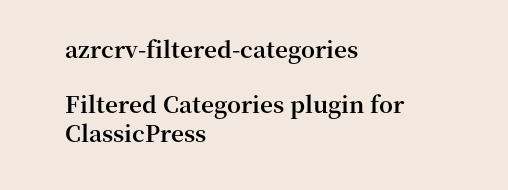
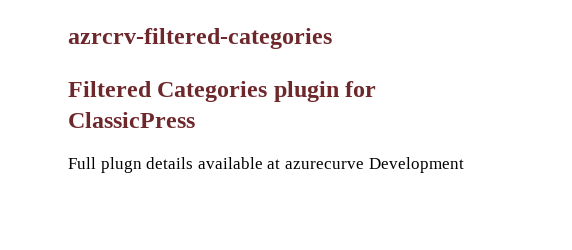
(206, 132) none -> [68,157,464,173] // Full plugn details available at azurecurve Development

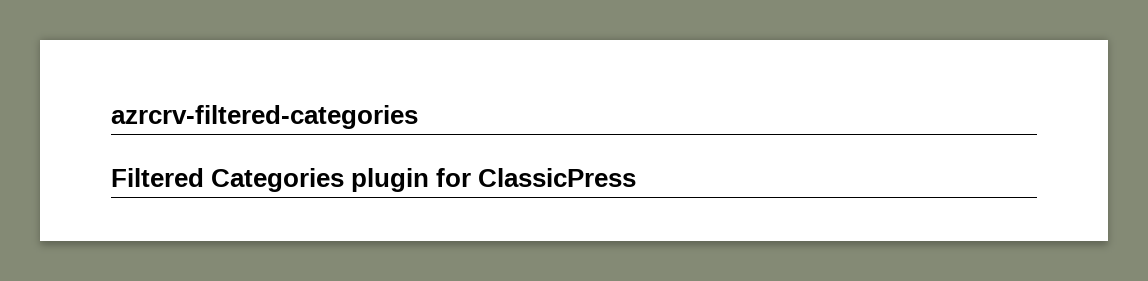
[68,157,464,173] // Full plugn details available at azurecurve Development -> (637, 177) none

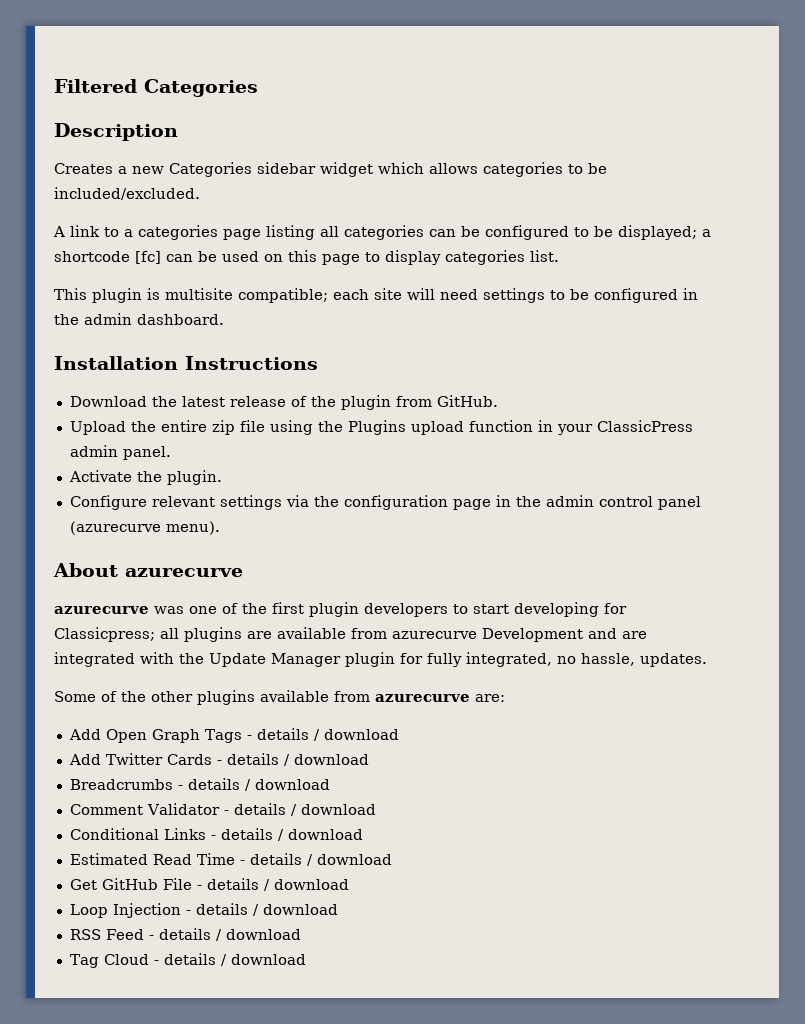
[111,105,418,129] azrcrv-filtered-categories // -> (54, 86) none
[351,168,637,192] plugin for ClassicPress -> [54,123,178,141] [54,162,607,177] [54,187,200,200] [53,225,711,240] [54,250,559,265] [54,288,698,303] [54,313,224,325] [54,356,318,370] [69,395,498,410] [69,420,693,435] [69,445,171,460] [68,470,222,485] [69,495,701,510] [69,521,220,535] [53,563,243,577] [54,602,627,617] [54,627,647,642] [54,652,707,667] [54,690,505,705] [68,728,399,743] [68,753,369,766] [69,778,330,791] [69,803,376,816] [69,828,363,841] [69,853,392,866] [69,878,349,891] [69,903,338,918] [69,928,301,941] [69,953,306,968] // Description // Creates a new Categories sidebar widget which allows categories to be included/excluded. // A link to a categories page listing all categories can be configured to be displayed; a shortcode [fc] can be used on this page to display categories list. // This plugin is multisite compatible; each site will need settings to be configured in the admin dashboard. // Installation Instructions // Download the latest release of the plugin from GitHub. // Upload the entire zip file using the Plugins upload function in your ClassicPress admin panel. // Activate the plugin. // Configure relevant settings via the configuration page in the admin control panel (azurecurve menu). // About azurecurve // azurecurve was one of the first plugin developers to start developing for Classicpress; all plugins are available from azurecurve Development and are integrated with the Update Manager plugin for fully integrated, no hassle, updates. // Some of the other plugins available from azurecurve are: // Add Open Graph Tags - details / download // Add Twitter Cards - details / download // Breadcrumbs - details / download // Comment Validator - details / download // Conditional Links - details / download // Estimated Read Time - details / download // Get GitHub File - details / download // Loop Injection - details / download // RSS Feed - details / download // Tag Cloud - details / download

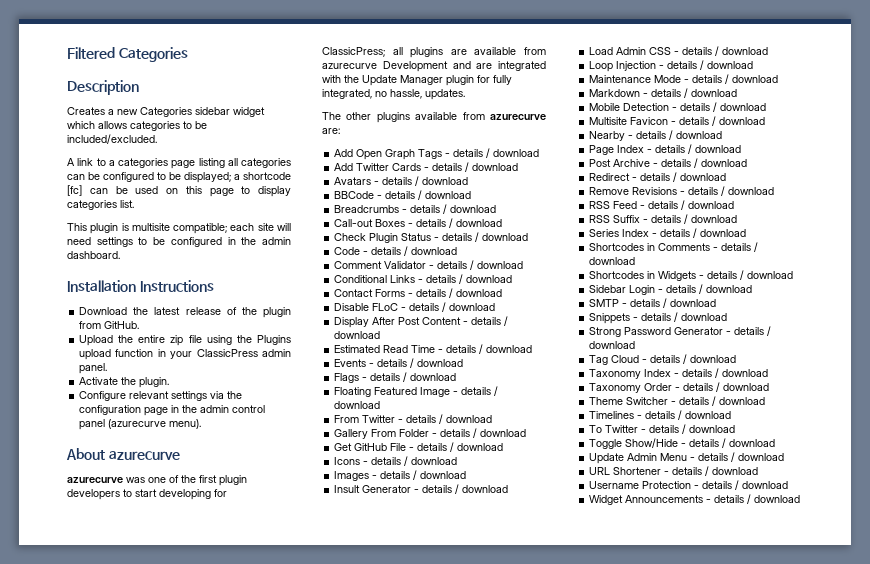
[54,627,155,642] Classicpress; -> [322,47,385,57] ClassicPress;
[54,691,146,702] Some of the -> [322,112,341,120] The
(369, 759) none -> [334,176,469,186] [334,190,472,200] // Avatars - details / download // BBCode - details / download
(330, 784) none -> [334,218,503,228] [334,232,529,243] [334,246,458,256] // Call-out Boxes - details / download // Check Plugin Status - details / download // Code - details / download
(363, 834) none -> [334,288,503,298] [334,302,496,312] [334,316,509,328] [334,331,381,339] // Contact Forms - details / download // Disable FLoC - details / download // Display After Post Content - details / download
(392, 859) none -> [334,358,464,368] [334,372,457,383] [334,386,499,397] [334,401,381,409] [334,414,493,424] [334,428,527,439] // Events - details / download // Flags - details / download // Floating Featured Image - details / download // From Twitter - details / download // Gallery From Folder - details / download
(349, 884) none -> [334,456,458,466] [334,470,467,481] [334,484,509,494] [589,46,769,56] // Icons - details / download // Images - details / download // Insult Generator - details / download // Load Admin CSS - details / download
(338, 909) none -> [589,74,779,84] [589,88,738,98] [589,102,767,112] [589,116,766,126] [589,130,723,141] [589,144,742,155] [589,158,748,168] [589,172,727,182] [589,186,775,196] // Maintenance Mode - details / download // Markdown - details / download // Mobile Detection - details / download // Multisite Favicon - details / download // Nearby - details / download // Page Index - details / download // Post Archive - details / download // Redirect - details / download // Remove Revisions - details / download
(301, 934) none -> [589,214,738,224] [589,228,747,238] [589,242,759,252] [589,257,636,265] [589,270,794,281] [589,284,753,295] [589,298,717,308] [589,312,728,324] [589,326,772,337] [589,341,636,349] // RSS Suffix - details / download // Series Index - details / download // Shortcodes in Comments - details / download // Shortcodes in Widgets - details / download // Sidebar Login - details / download // SMTP - details / download // Snippets - details / download // Strong Password Generator - details / download
(306, 959) none -> [589,368,769,379] [589,382,770,393] [589,396,766,406] [589,410,732,420] [589,424,736,434] [589,438,776,449] [589,452,785,464] [589,466,759,476] [589,480,789,490] [589,494,801,505] // Taxonomy Index - details / download // Taxonomy Order - details / download // Theme Switcher - details / download // Timelines - details / download // To Twitter - details / download // Toggle Show/Hide - details / download // Update Admin Menu - details / download // URL Shortener - details / download // Username Protection - details / download // Widget Announcements - details / download

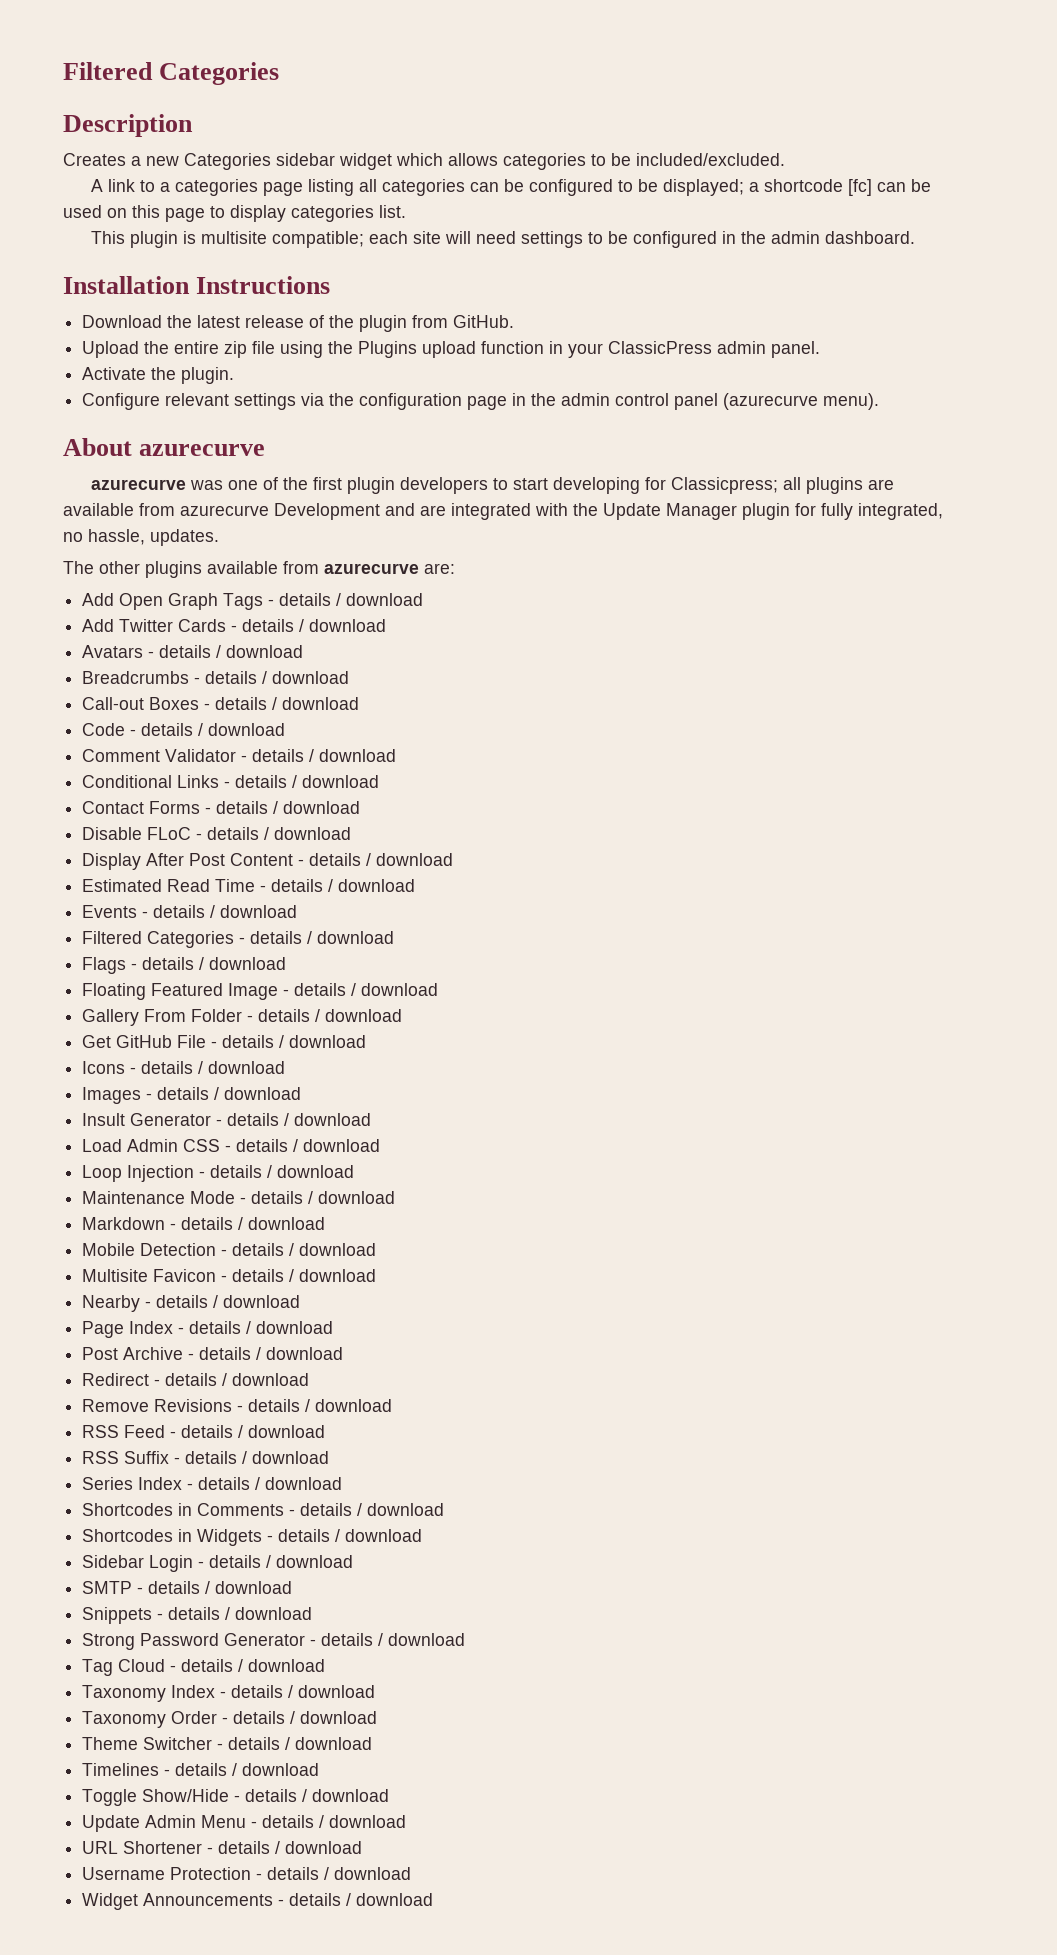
[322,47,385,57] ClassicPress; -> [670,477,778,494] Classicpress;
[334,190,472,200] // BBCode - details / download -> (304, 651) none
[334,232,529,243] // Check Plugin Status - details / download -> (360, 703) none
(464, 363) none -> [82,931,395,948] // Filtered Categories - details / download
[334,414,493,424] // From Twitter - details / download -> (439, 989) none
[589,424,736,434] // To Twitter - details / download -> (320, 1769) none

